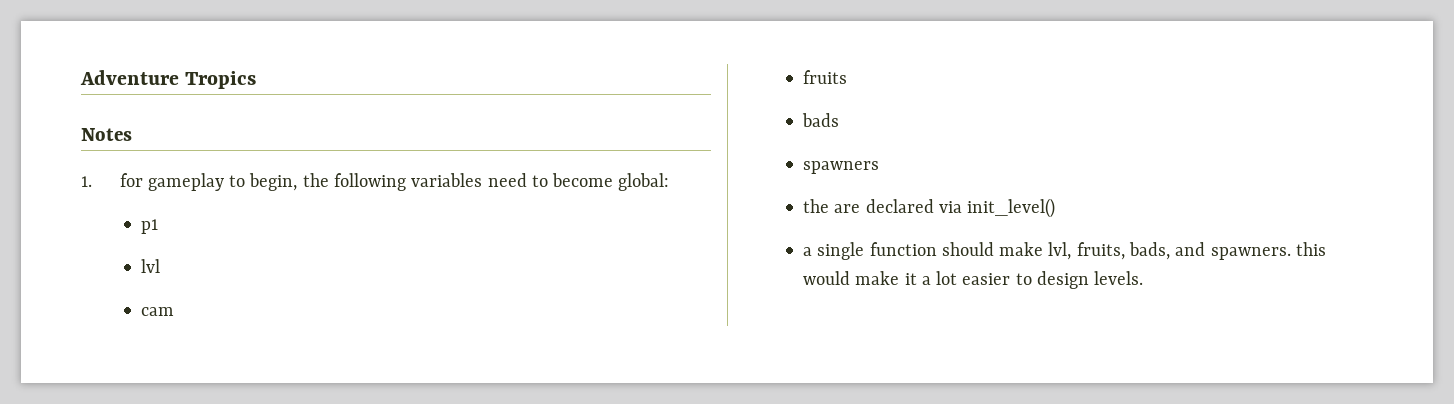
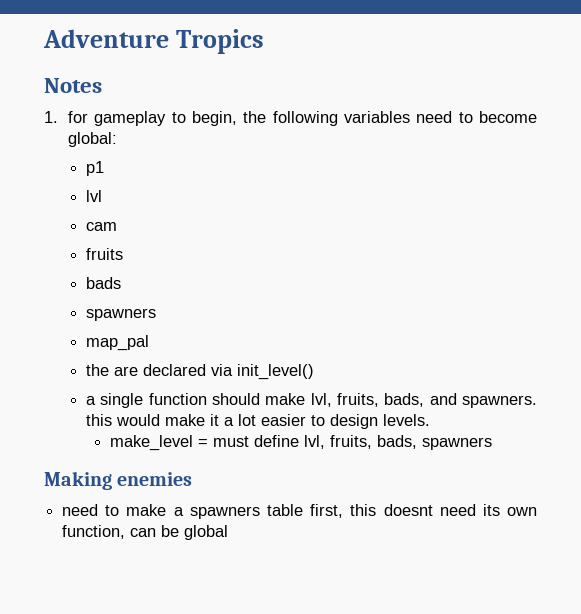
(880, 167) none -> [86,335,150,351] // map_pal
(1144, 278) none -> [110,435,493,451] [44,471,193,490] [62,504,538,519] [62,525,229,540] // make_level = must define lvl, fruits, bads, spawners // Making enemies // need to make a spawners table first, this doesnt need its own function, can be global

